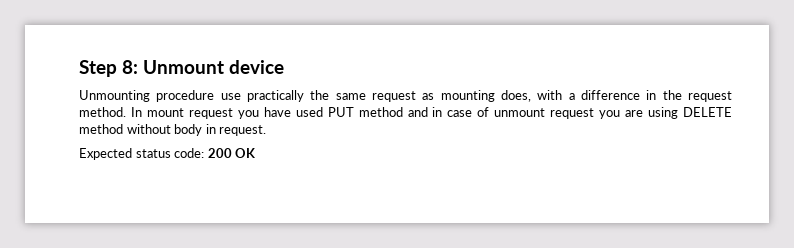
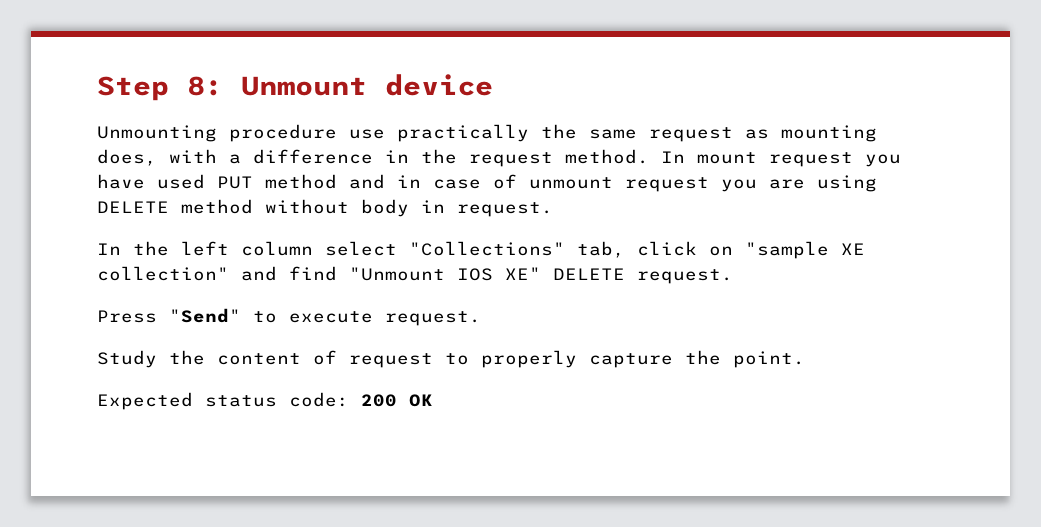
(267, 130) none -> [97,241,865,259] [97,266,733,284] [97,308,481,326] [97,350,805,368] // In the left column select "Collections" tab, click on "sample XE collection" and find "Unmount IOS XE" DELETE request. // Press "Send" to execute request. // Study the content of request to properly capture the point.

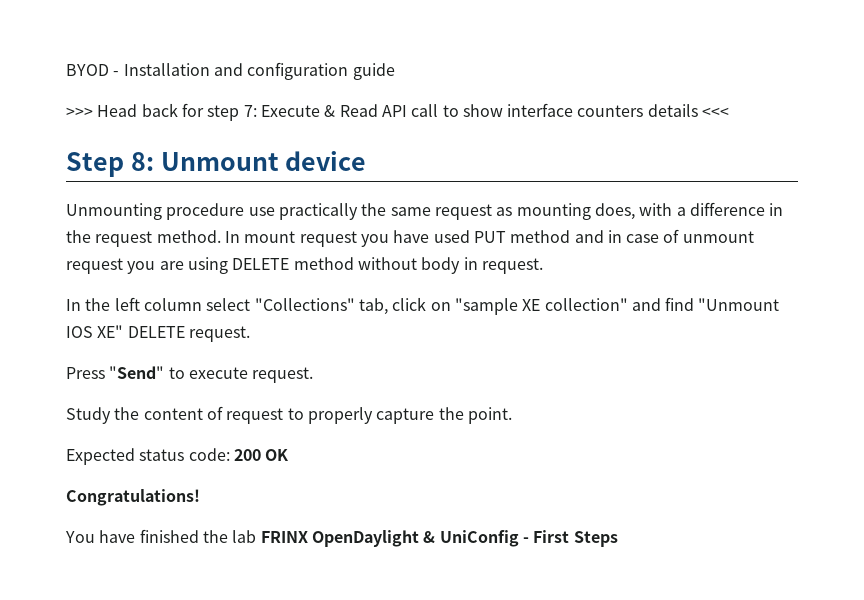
(97, 88) none -> [66,62,395,80] [66,103,730,121] BYOD - Installation and configuration guide // >>> Head back for step 7: Execute & Read API call to show interface counters details <<< //
(433, 400) none -> [66,489,200,506] [65,529,618,547] // Congratulations! // You have finished the lab FRINX OpenDaylight & UniConfig - First Steps

